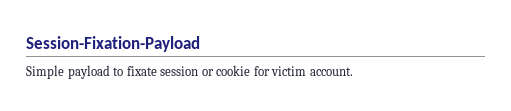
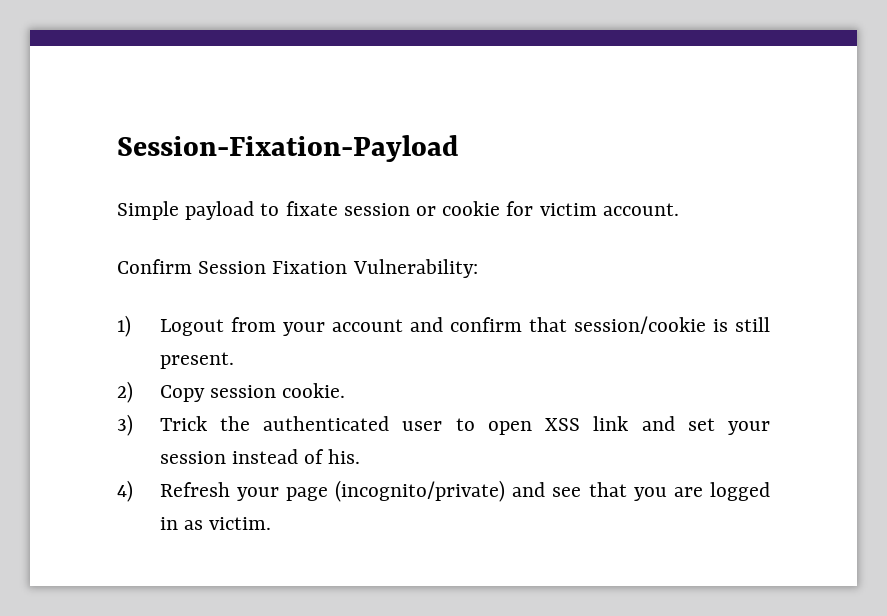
(353, 71) none -> [117,259,478,278] [117,315,771,337] [159,352,234,369] [117,381,346,403] [117,414,770,436] [159,449,361,464] [117,480,770,502] [159,517,272,530] // Confirm Session Fixation Vulnerability: // 1) Logout from your account and confirm that session/cookie is still present. // 2) Copy session cookie. // 3) Trick the authenticated user to open XSS link and set your session instead of his. // 4) Refresh your page (incognito/private) and see that you are logged in as victim.

